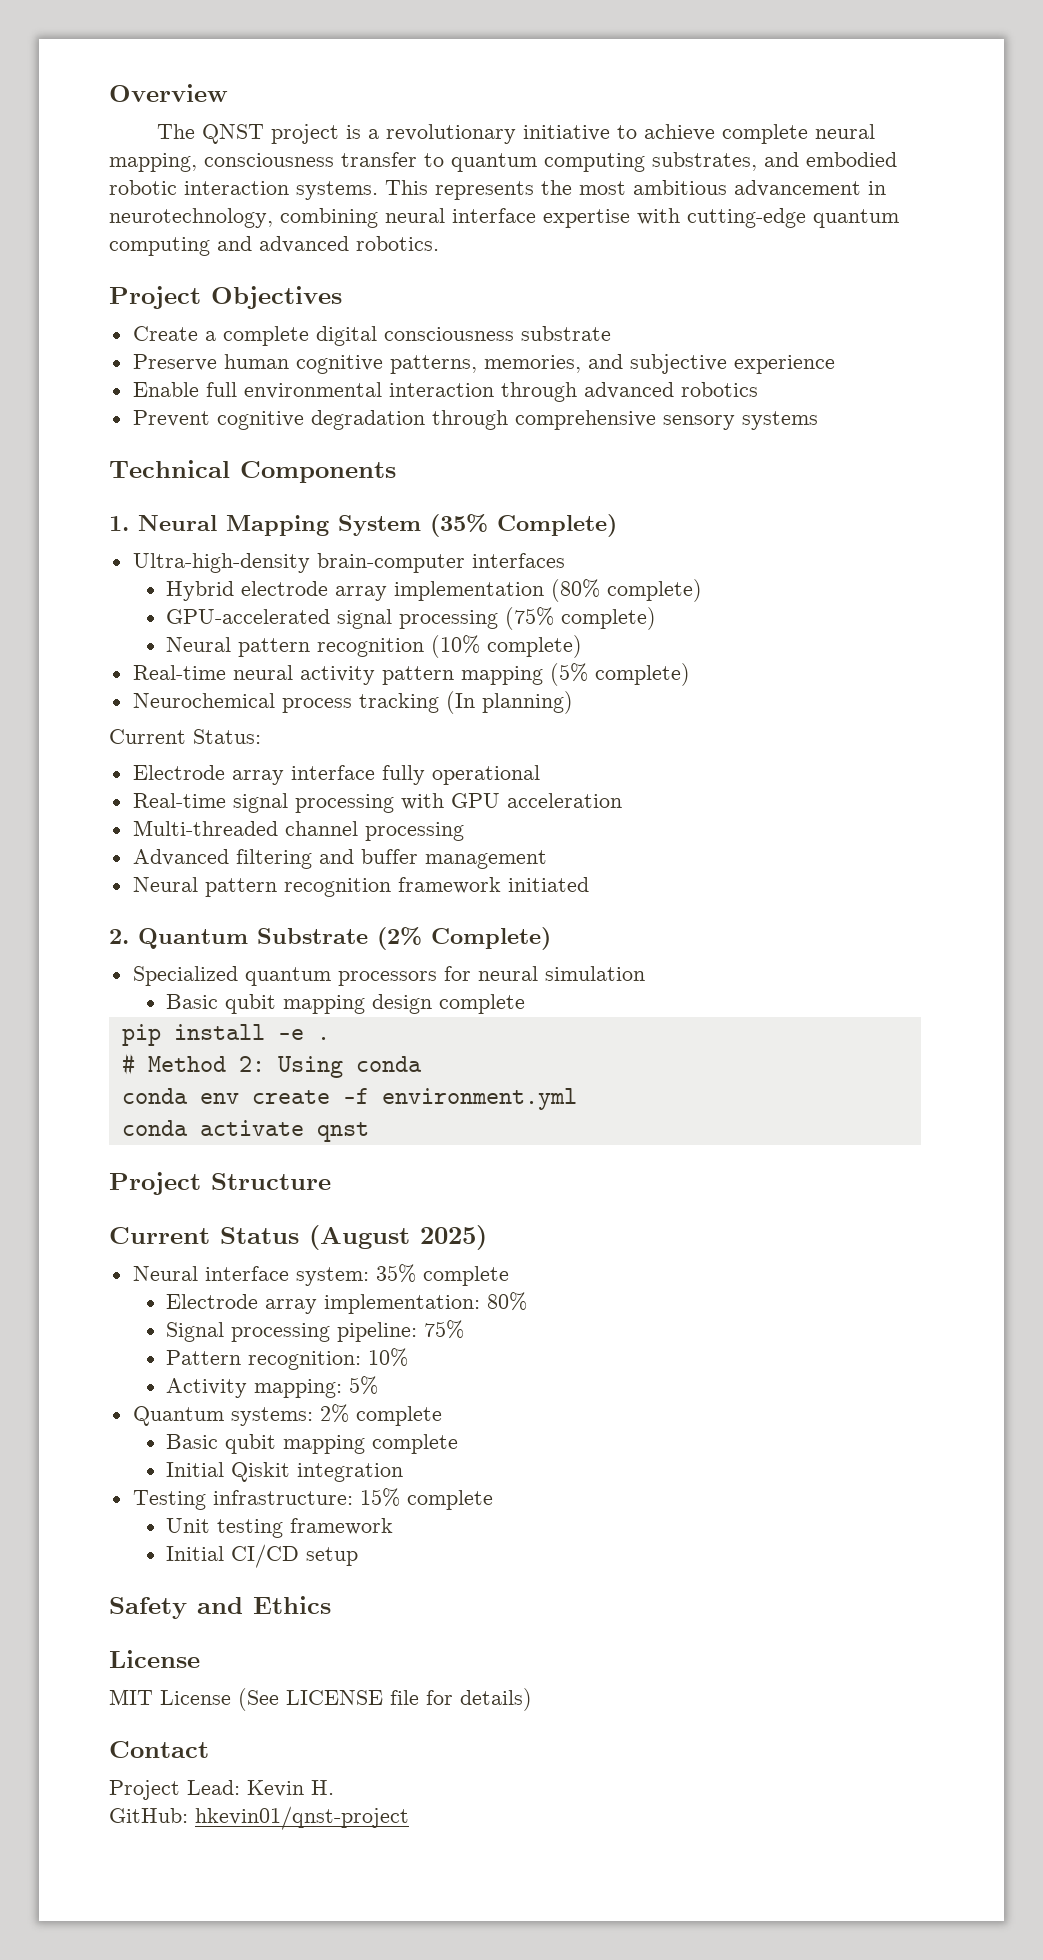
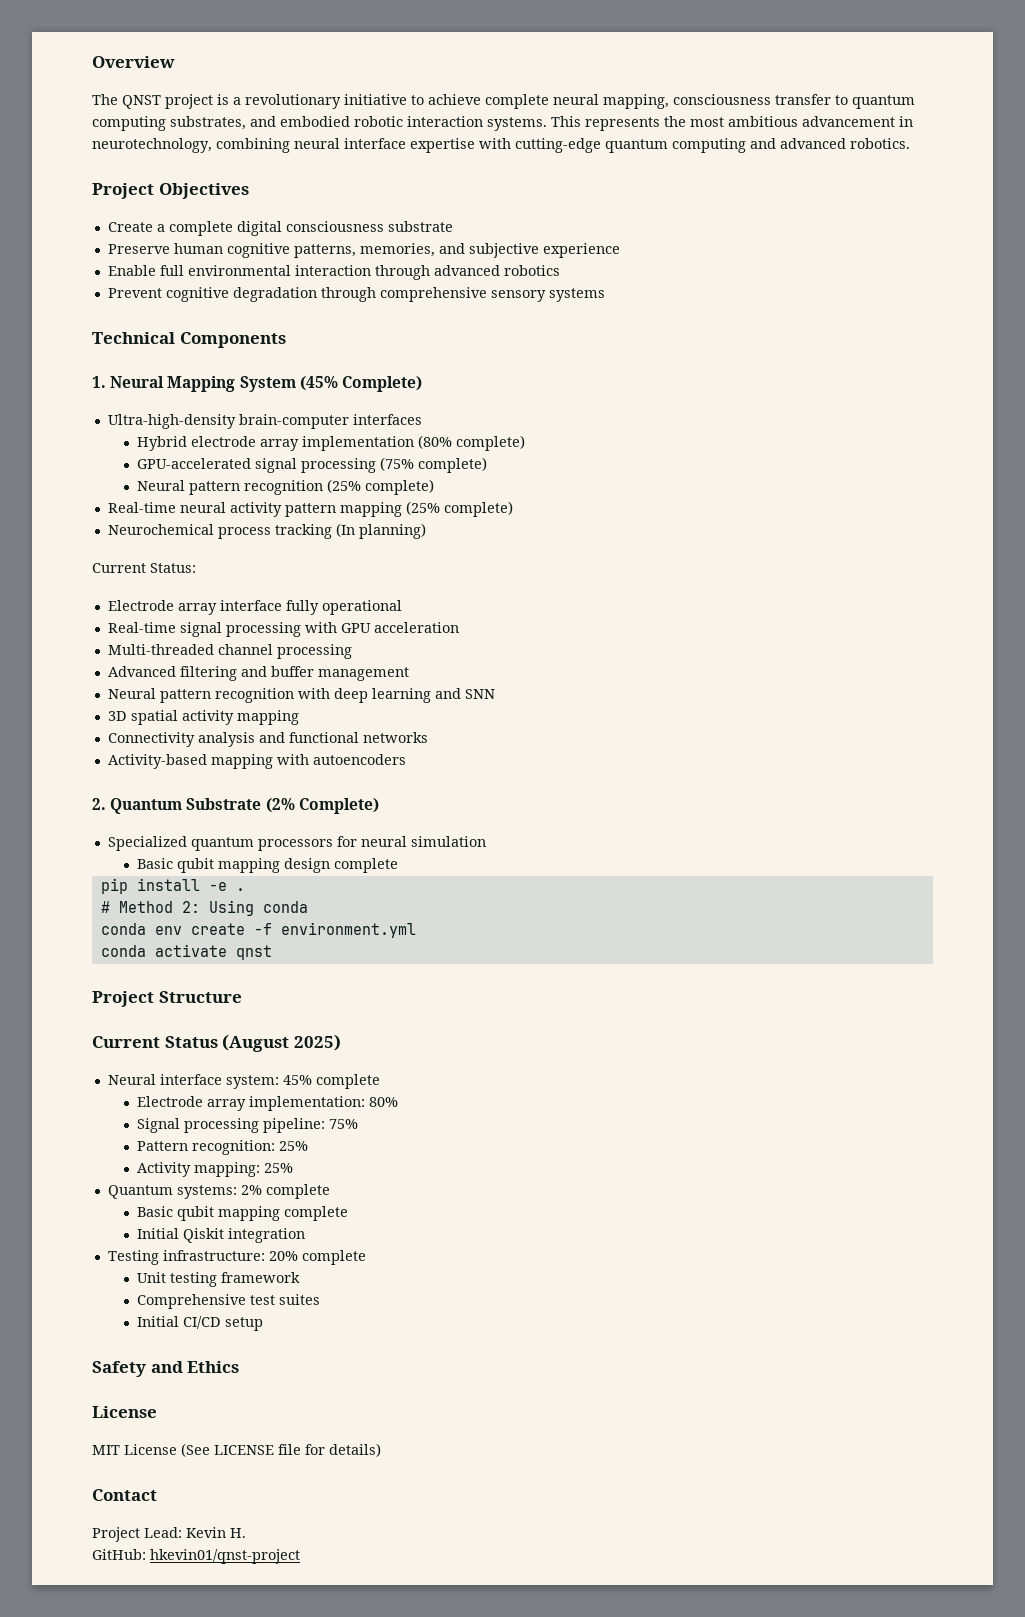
[430,514,488,537] (35% -> [299,376,338,391] (45%
[430,635,480,658] (10% -> [326,479,361,493] (25%
[549,663,588,686] (5% -> [405,501,440,515] (25%
[397,877,589,894] framework initiated -> [297,688,495,703] [107,710,299,725] [107,732,428,747] [107,754,406,769] with deep learning and SNN // 3D spatial activity mapping // Connectivity analysis and functional networks // Activity-based mapping with autoencoders
[375,1264,416,1283] 35% -> [282,1075,312,1085] 45%
[367,1348,408,1367] 10% -> [278,1141,308,1151] 25%
[348,1376,378,1395] 5% -> [263,1163,293,1173] 25%
[359,1488,400,1507] 15% -> [268,1251,298,1261] 20%
(393, 1526) none -> [136,1294,320,1309] // Comprehensive test suites

